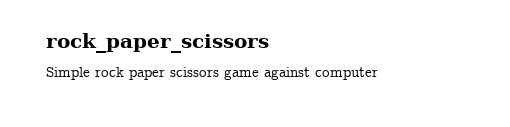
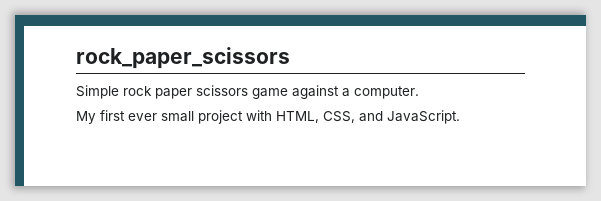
[315,67,378,80] computer -> [342,86,419,99] [76,110,460,124] a computer. // My first ever small project with HTML, CSS, and JavaScript.

